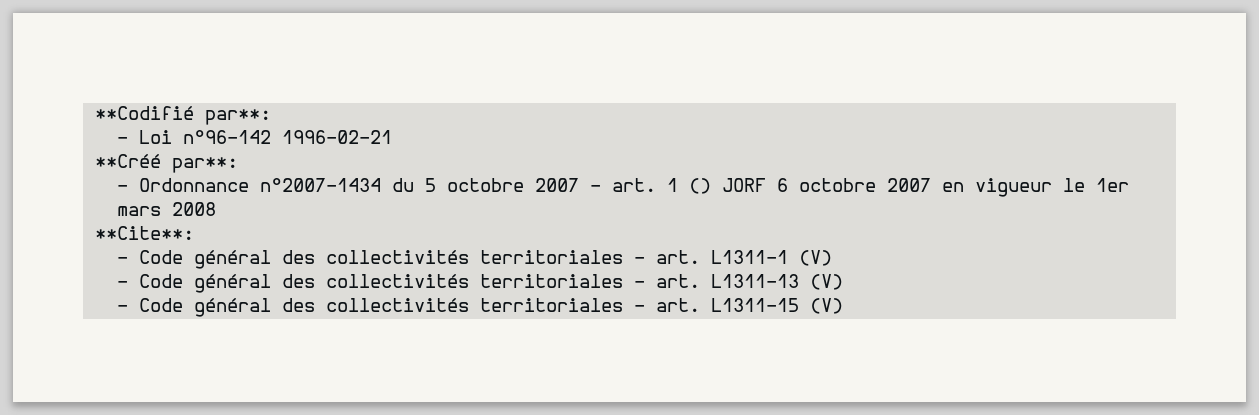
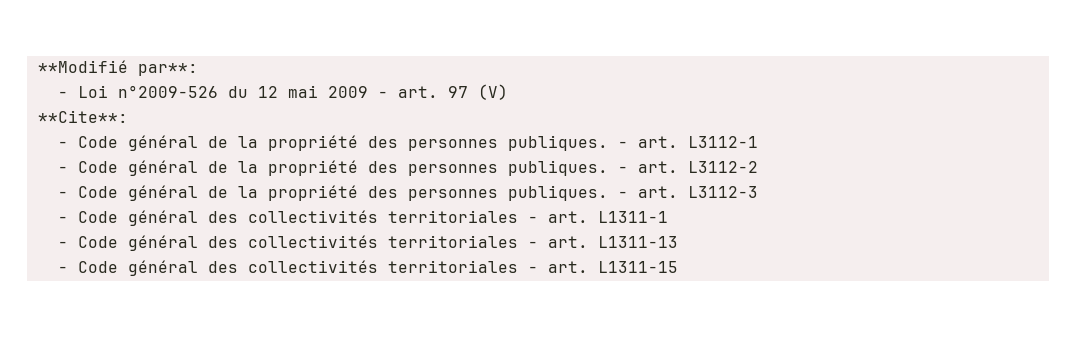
[95,106,195,120] **Codifié -> [37,60,128,73] **Modifié
[183,130,393,144] [95,154,239,173] [117,178,1130,197] [117,202,217,216] [95,226,195,240] n°96-142 1996-02-21 // **Créé par**: // - Ordonnance n°2007-1434 du 5 octobre 2007 - art. 1 () JORF 6 octobre 2007 en vigueur le 1er mars 2008 // **Cite**: -> [117,84,508,100] [37,110,128,123] [57,135,758,151] [57,160,758,176] [57,185,758,201] n°2009-526 du 12 mai 2009 - art. 97 (V) // **Cite**: // - Code général de la propriété des personnes publiques. - art. L3112-1 // - Code général de la propriété des personnes publiques. - art. L3112-2 // - Code général de la propriété des personnes publiques. - art. L3112-3
[799,250,833,266] (V) -> (668, 217) none
[810,274,844,290] (V) -> (678, 242) none
[810,298,844,314] (V) -> (678, 267) none

